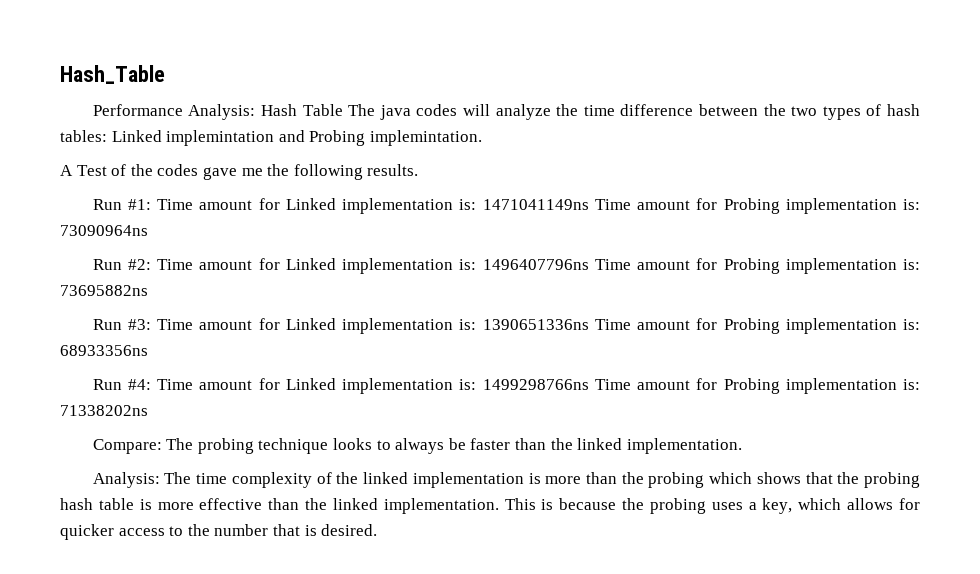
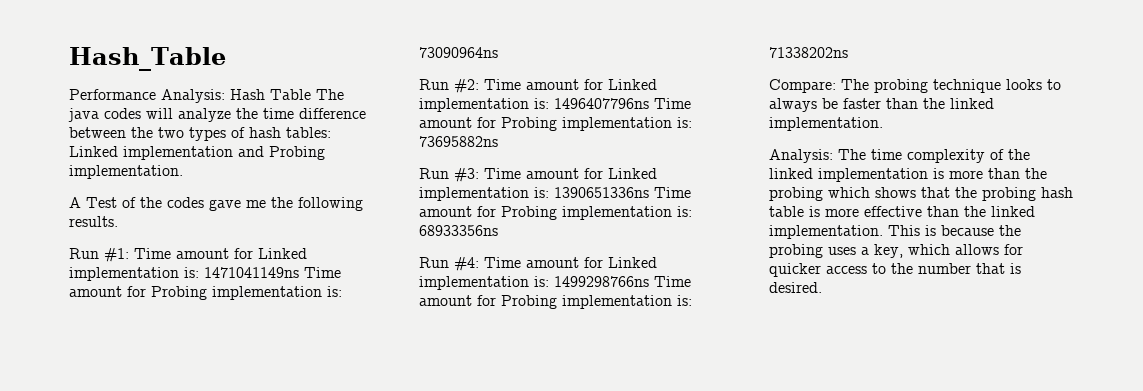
[166,130,275,146] implemintation -> [123,146,233,160] implementation
[369,130,482,146] implemintation. -> [69,165,183,179] implementation.

